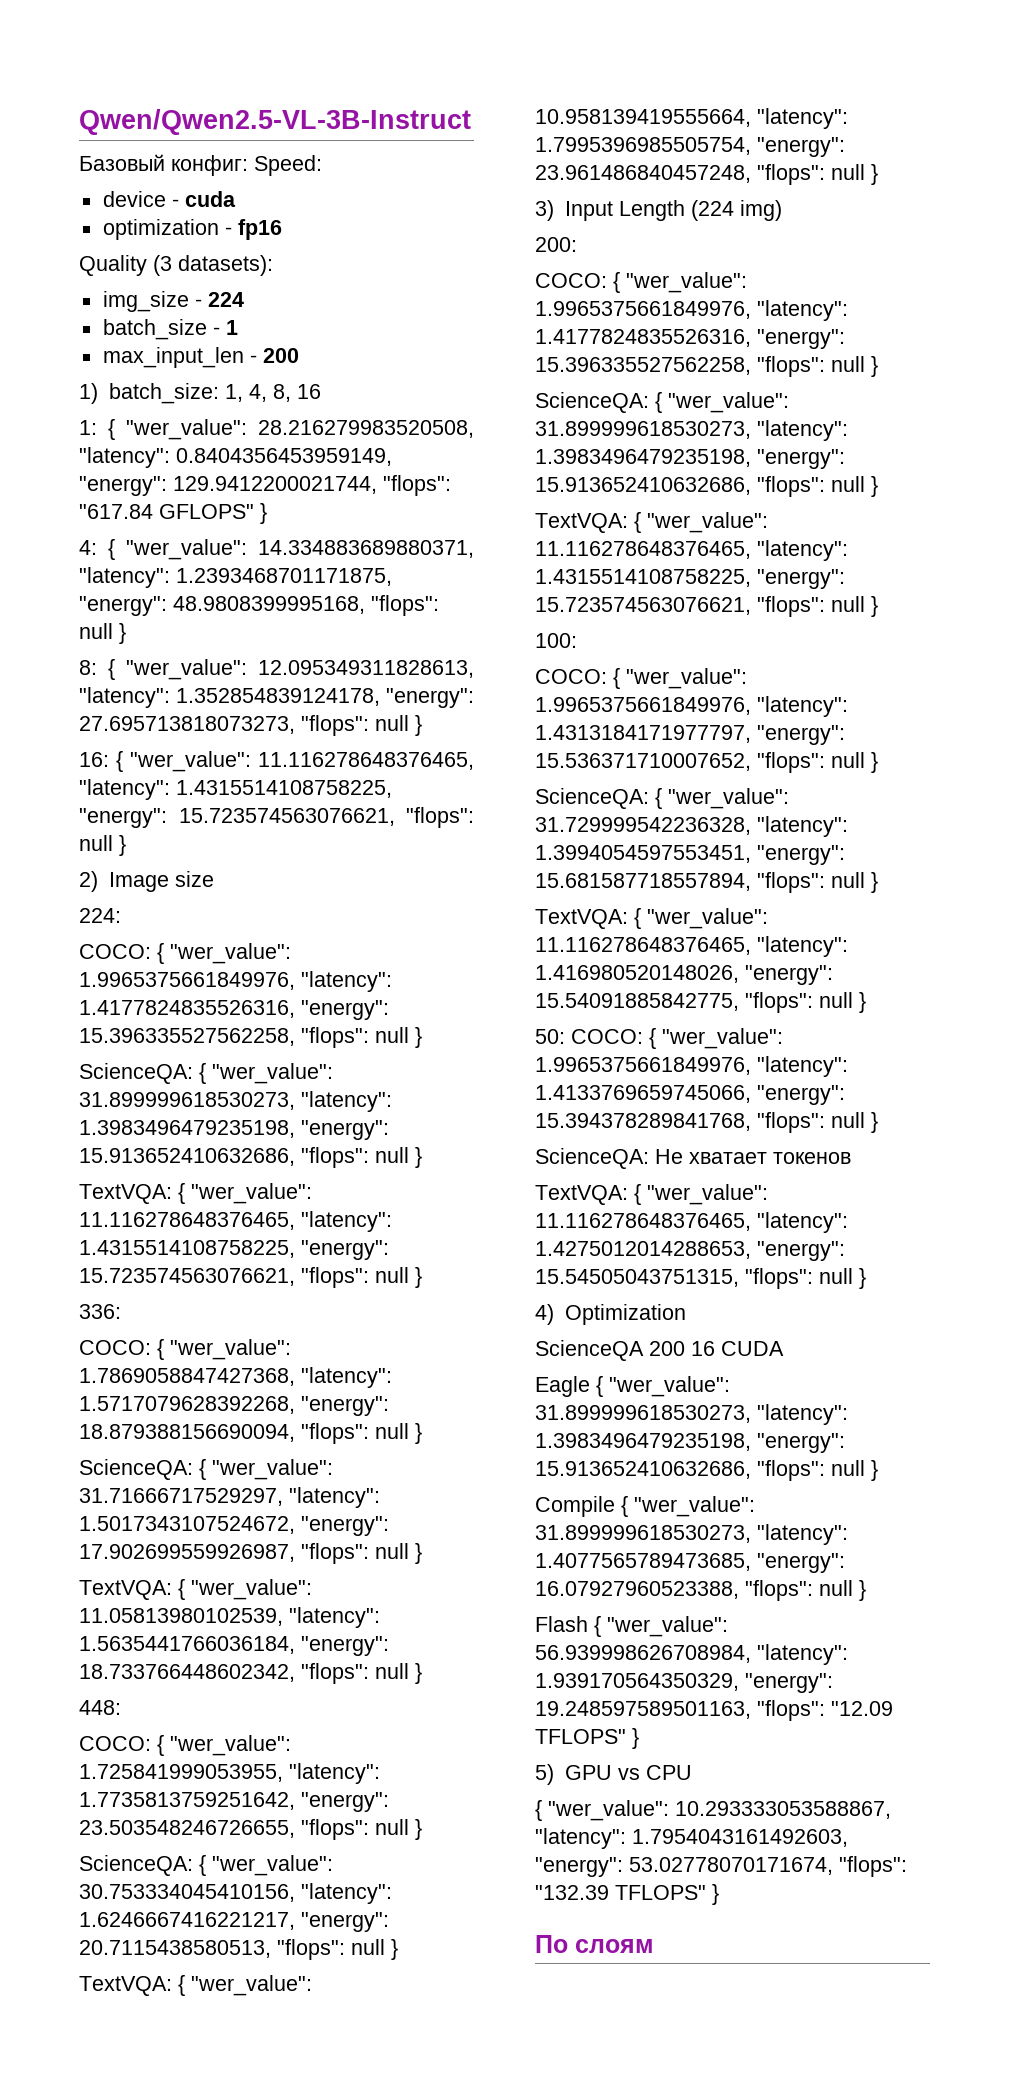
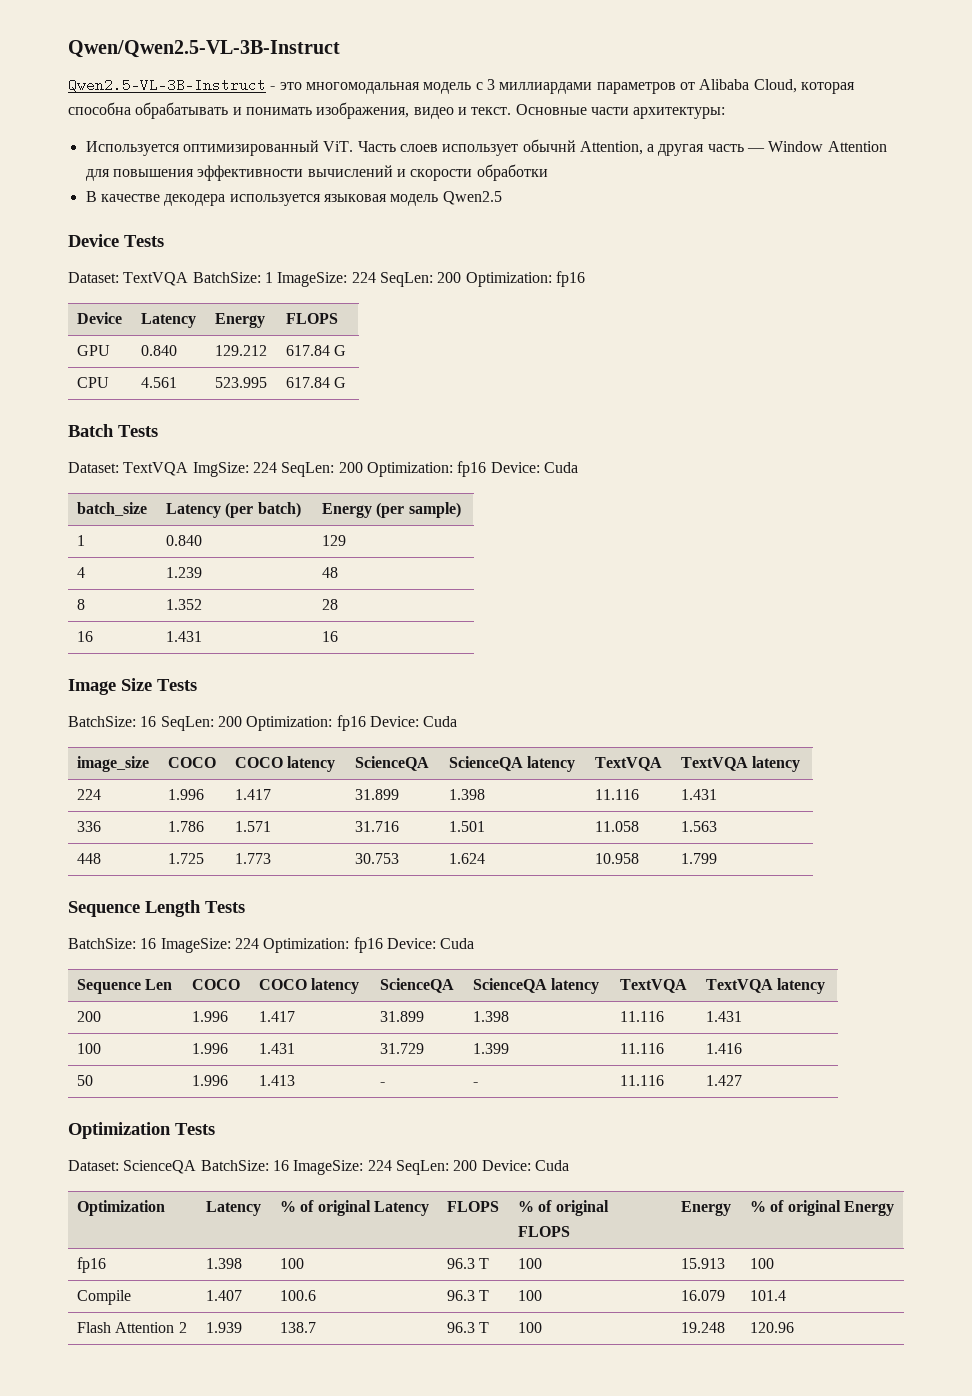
[79,154,322,176] [102,191,236,207] [102,219,282,240] [79,255,273,276] [102,291,244,312] [102,319,238,340] [102,347,299,368] [79,383,321,404] [79,419,474,440] [79,447,392,468] [79,475,451,496] [79,503,267,524] [79,539,474,560] [79,567,392,588] [79,595,439,616] [79,623,126,644] [79,659,474,680] [79,687,474,708] [79,715,422,736] [79,751,474,772] [79,779,392,800] [79,807,474,828] [79,835,126,856] [79,871,214,892] [79,908,121,923] [79,943,291,964] [79,971,392,992] [79,1000,389,1020] [79,1027,422,1048] [79,1063,333,1084] [79,1091,392,1112] [79,1120,389,1140] [79,1147,422,1168] [79,1183,312,1204] [79,1211,392,1232] [79,1240,389,1260] [79,1267,422,1288] [79,1304,121,1319] [79,1339,291,1360] [79,1367,392,1388] [79,1396,389,1416] [79,1423,422,1444] [79,1459,333,1480] [79,1487,380,1508] [79,1516,389,1536] [79,1543,422,1564] [79,1579,312,1600] [79,1607,380,1628] [79,1636,389,1656] [79,1663,422,1684] [79,1700,121,1715] [79,1735,291,1756] [79,1763,380,1784] [79,1792,389,1812] [79,1819,422,1840] [79,1855,333,1876] [79,1883,392,1904] [79,1912,389,1932] [79,1939,398,1960] [79,1975,312,1996] [535,108,848,129] [535,137,845,157] [535,164,878,185] [535,200,782,221] [535,237,577,252] [535,272,747,293] [535,300,848,321] [535,329,845,349] [535,356,878,377] [535,392,789,413] [535,420,848,441] [535,449,845,469] [535,476,878,497] [535,512,768,533] [535,540,848,561] [535,569,845,589] [535,596,878,617] [535,633,577,648] [535,668,747,689] [535,696,848,717] [535,725,845,745] [535,752,878,773] [535,788,789,809] [535,816,848,837] [535,845,845,865] [535,872,878,893] [535,908,768,929] [535,936,848,957] [535,965,833,985] [535,992,866,1013] [535,1028,783,1049] [535,1056,848,1077] [535,1085,845,1105] [535,1112,878,1133] [535,1148,851,1169] [535,1184,768,1205] [535,1212,848,1233] [535,1241,845,1261] [535,1268,866,1289] [535,1304,686,1325] [535,1340,784,1361] [535,1376,730,1397] [535,1404,848,1425] [535,1433,845,1453] [535,1460,878,1481] [535,1496,755,1517] [535,1524,848,1545] [535,1553,845,1573] [535,1580,866,1601] [535,1616,728,1637] [535,1644,848,1665] [535,1673,833,1693] [535,1700,893,1721] [535,1728,639,1749] [535,1764,692,1785] [535,1800,891,1821] [535,1828,848,1849] [535,1856,907,1877] [535,1884,719,1905] [535,1935,654,1953] Базовый конфиг: Speed: // device - cuda // optimization - fp16 // Quality (3 datasets): // img_size - 224 // batch_size - 1 // max_input_len - 200 // 1) batch_size: 1, 4, 8, 16 // 1: { "wer_value": 28.216279983520508, "latency": 0.8404356453959149, "energy": 129.9412200021744, "flops": "617.84 GFLOPS" } // 4: { "wer_value": 14.334883689880371, "latency": 1.2393468701171875, "energy": 48.9808399995168, "flops": null } // 8: { "wer_value": 12.095349311828613, "latency": 1.352854839124178, "energy": 27.695713818073273, "flops": null } // 16: { "wer_value": 11.116278648376465, "latency": 1.4315514108758225, "energy": 15.723574563076621, "flops": null } // 2) Image size // 224: // COCO: { "wer_value": 1.9965375661849976, "latency": 1.4177824835526316, "energy": 15.396335527562258, "flops": null } // ScienceQA: { "wer_value": 31.899999618530273, "latency": 1.3983496479235198, "energy": 15.913652410632686, "flops": null } // TextVQA: { "wer_value": 11.116278648376465, "latency": 1.4315514108758225, "energy": 15.723574563076621, "flops": null } // 336: // COCO: { "wer_value": 1.7869058847427368, "latency": 1.5717079628392268, "energy": 18.879388156690094, "flops": null } // ScienceQA: { "wer_value": 31.71666717529297, "latency": 1.5017343107524672, "energy": 17.902699559926987, "flops": null } // TextVQA: { "wer_value": 11.05813980102539, "latency": 1.5635441766036184, "energy": 18.733766448602342, "flops": null } // 448: // COCO: { "wer_value": 1.725841999053955, "latency": 1.7735813759251642, "energy": 23.503548246726655, "flops": null } // ScienceQA: { "wer_value": 30.753334045410156, "latency": 1.6246667416221217, "energy": 20.7115438580513, "flops": null } // TextVQA: { "wer_value": 10.958139419555664, "latency": 1.7995396985505754, "energy": 23.961486840457248, "flops": null } // 3) Input Length (224 img) // 200: // COCO: { "wer_value": 1.9965375661849976, "latency": 1.4177824835526316, "energy": 15.396335527562258, "flops": null } // ScienceQA: { "wer_value": 31.899999618530273, "latency": 1.3983496479235198, "energy": 15.913652410632686, "flops": null } // TextVQA: { "wer_value": 11.116278648376465, "latency": 1.4315514108758225, "energy": 15.723574563076621, "flops": null } // 100: // COCO: { "wer_value": 1.9965375661849976, "latency": 1.4313184171977797, "energy": 15.536371710007652, "flops": null } // ScienceQA: { "wer_value": 31.729999542236328, "latency": 1.3994054597553451, "energy": 15.681587718557894, "flops": null } // TextVQA: { "wer_value": 11.116278648376465, "latency": 1.416980520148026, "energy": 15.54091885842775, "flops": null } // 50: COCO: { "wer_value": 1.9965375661849976, "latency": 1.4133769659745066, "energy": 15.394378289841768, "flops": null } // ScienceQA: Не хватает токенов // TextVQA: { "wer_value": 11.116278648376465, "latency": 1.4275012014288653, "energy": 15.54505043751315, "flops": null } // 4) Optimization // ScienceQA 200 16 CUDA // Eagle { "wer_value": 31.899999618530273, "latency": 1.3983496479235198, "energy": 15.913652410632686, "flops": null } // Compile { "wer_value": 31.899999618530273, "latency": 1.4077565789473685, "energy": 16.07927960523388, "flops": null } // Flash { "wer_value": 56.939998626708984, "latency": 1.939170564350329, "energy": 19.248597589501163, "flops": "12.09 TFLOPS" } // 5) GPU vs CPU // { "wer_value": 10.293333053588867, "latency": 1.7954043161492603, "energy": 53.02778070171674, "flops": "132.39 TFLOPS" } // По слоям -> [68,78,855,94] [68,102,726,119] [85,139,887,156] [85,164,548,181] [85,191,502,206] [68,234,164,247] [68,271,585,287] [77,312,123,324] [141,313,197,328] [215,313,266,328] [286,313,339,324] [77,345,111,356] [141,345,178,356] [215,345,268,356] [286,345,347,356] [77,377,110,388] [141,377,178,388] [215,377,268,388] [286,377,347,388] [68,424,158,437] [68,461,578,477] [77,502,148,516] [166,502,301,518] [322,502,461,518] [77,535,86,546] [166,535,203,546] [322,535,347,546] [77,567,86,578] [166,567,203,578] [322,567,339,578] [77,599,86,610] [166,599,203,610] [322,599,339,610] [77,631,94,642] [166,631,203,642] [322,631,339,642] [68,678,197,695] [68,715,458,731] [77,756,150,772] [168,757,217,768] [235,756,336,772] [355,756,430,771] [449,756,576,772] [595,757,663,771] [681,756,801,772] [77,789,102,800] [168,789,205,800] [235,789,272,800] [355,789,400,800] [449,789,486,800] [595,789,640,800] [681,789,718,800] [77,821,102,832] [168,821,205,832] [235,821,272,832] [355,821,400,832] [449,821,486,832] [595,821,640,832] [681,821,718,832] [77,853,102,864] [168,853,205,864] [235,853,272,864] [355,853,400,864] [449,853,486,864] [595,853,640,864] [681,853,718,864] [68,900,245,917] [68,937,475,953] [77,979,173,994] [192,979,241,990] [259,978,360,994] [380,978,455,993] [473,978,600,994] [620,979,688,993] [706,978,826,994] [77,1011,102,1022] [192,1011,229,1022] [259,1011,296,1022] [380,1011,425,1022] [473,1011,510,1022] [620,1011,665,1022] [706,1011,743,1022] [77,1043,102,1054] [192,1043,229,1054] [259,1043,296,1054] [380,1043,425,1054] [473,1043,510,1054] [620,1043,665,1054] [706,1043,743,1054] [77,1075,94,1086] [192,1075,229,1086] [259,1075,296,1086] [380,1082,386,1086] [473,1082,479,1086] [620,1075,665,1086] [706,1075,743,1086] [68,1122,215,1139] [68,1160,569,1175] [77,1200,166,1216] [206,1201,262,1216] [280,1200,430,1216] [447,1201,500,1212] [518,1200,609,1216] [518,1226,571,1237] [681,1201,732,1216] [750,1200,895,1216] [77,1257,107,1273] [206,1258,243,1269] [280,1258,305,1269] [447,1258,490,1269] [518,1258,543,1269] [681,1258,726,1269] [750,1258,775,1269] [77,1290,132,1305] [206,1290,243,1301] [280,1290,317,1301] [447,1290,490,1301] [518,1290,543,1301] [681,1290,726,1301] [750,1290,787,1301] [77,1322,187,1333] [206,1322,243,1333] [280,1322,317,1333] [447,1322,490,1333] [518,1322,543,1333] [681,1322,726,1333] [750,1322,795,1333] Qwen2.5-VL-3B-Instruct - это многомодальная модель с 3 миллиардами параметров от Alibaba Cloud, которая способна обрабатывать и понимать изображения, видео и текст. Основные части архитектуры: // Используется оптимизированный ViT. Часть слоев использует обычнй Attention, а другая часть — Window Attention для повышения эффективности вычислений и скорости обработки // В качестве декодера используется языковая модель Qwen2.5 // Device Tests // Dataset: TextVQA BatchSize: 1 ImageSize: 224 SeqLen: 200 Optimization: fp16 // Device | Latency | Energy | FLOPS // GPU | 0.840 | 129.212 | 617.84 G // CPU | 4.561 | 523.995 | 617.84 G // Batch Tests // Dataset: TextVQA ImgSize: 224 SeqLen: 200 Optimization: fp16 Device: Cuda // batch_size | Latency (per batch) | Energy (per sample) // 1 | 0.840 | 129 // 4 | 1.239 | 48 // 8 | 1.352 | 28 // 16 | 1.431 | 16 // Image Size Tests // BatchSize: 16 SeqLen: 200 Optimization: fp16 Device: Cuda // image_size | COCO | COCO latency | ScienceQA | ScienceQA latency | TextVQA | TextVQA latency // 224 | 1.996 | 1.417 | 31.899 | 1.398 | 11.116 | 1.431 // 336 | 1.786 | 1.571 | 31.716 | 1.501 | 11.058 | 1.563 // 448 | 1.725 | 1.773 | 30.753 | 1.624 | 10.958 | 1.799 // Sequence Length Tests // BatchSize: 16 ImageSize: 224 Optimization: fp16 Device: Cuda // Sequence Len | COCO | COCO latency | ScienceQA | ScienceQA latency | TextVQA | TextVQA latency // 200 | 1.996 | 1.417 | 31.899 | 1.398 | 11.116 | 1.431 // 100 | 1.996 | 1.431 | 31.729 | 1.399 | 11.116 | 1.416 // 50 | 1.996 | 1.413 | - | - | 11.116 | 1.427 // Optimization Tests // Dataset: ScienceQA BatchSize: 16 ImageSize: 224 SeqLen: 200 Device: Cuda // Optimization | Latency | % of original Latency | FLOPS | % of original FLOPS | Energy | % of original Energy // fp16 | 1.398 | 100 | 96.3 T | 100 | 15.913 | 100 // Compile | 1.407 | 100.6 | 96.3 T | 100 | 16.079 | 101.4 // Flash Attention 2 | 1.939 | 138.7 | 96.3 T | 100 | 19.248 | 120.96

